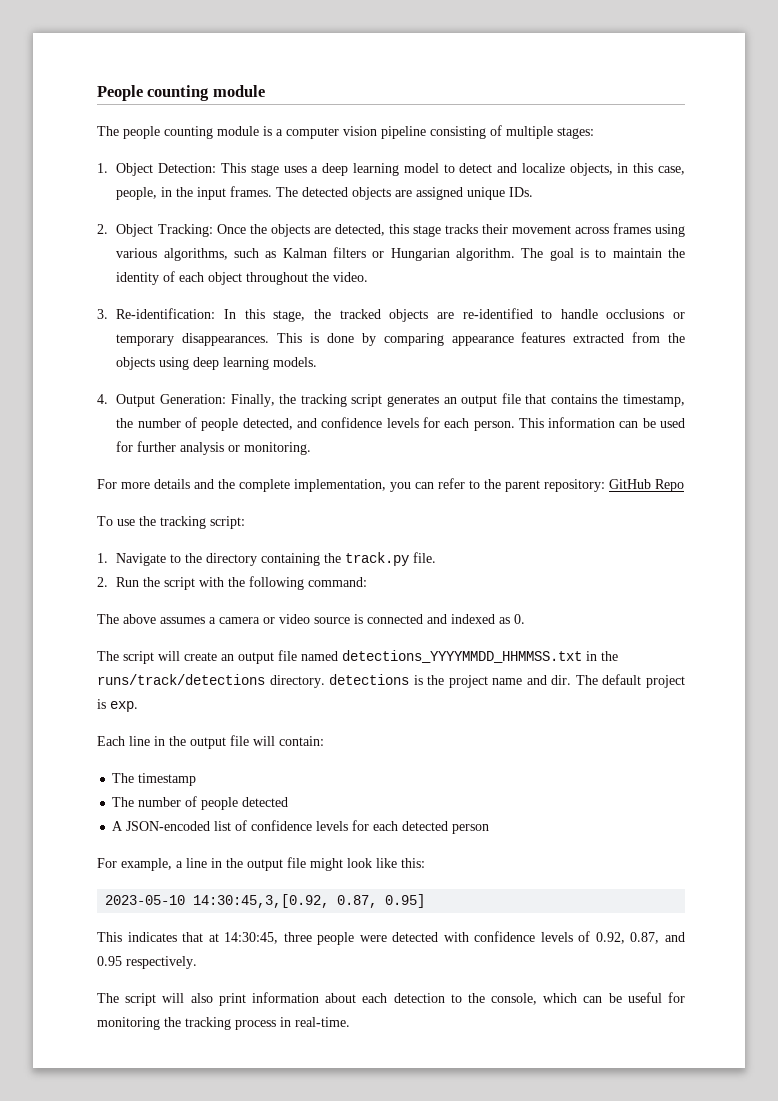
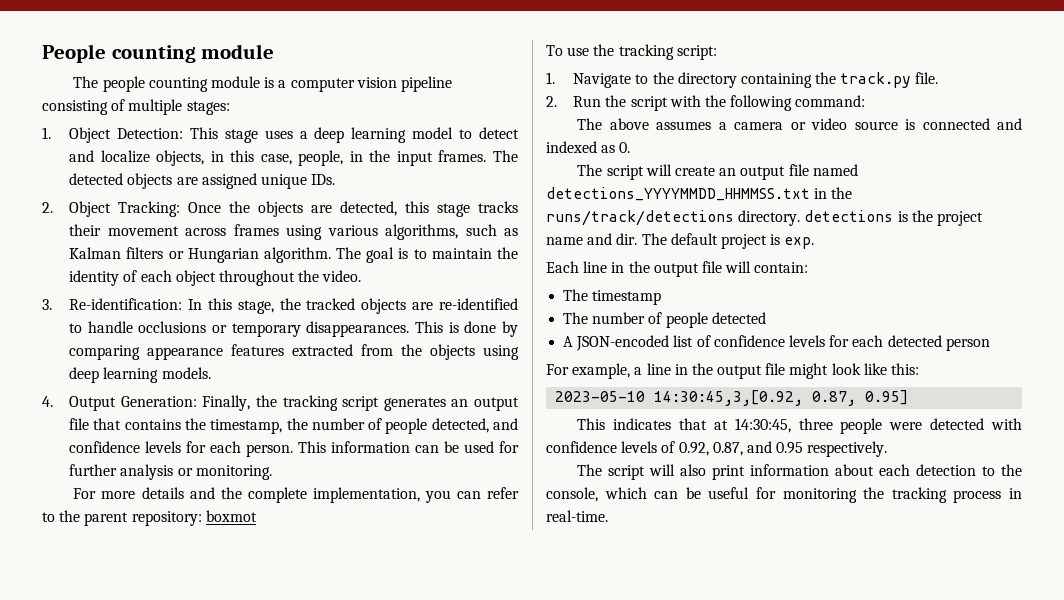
[609,479,684,492] GitHub Repo -> [205,510,257,522] boxmot

